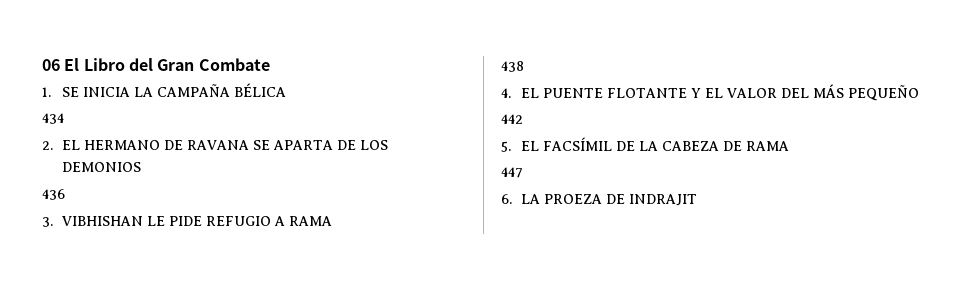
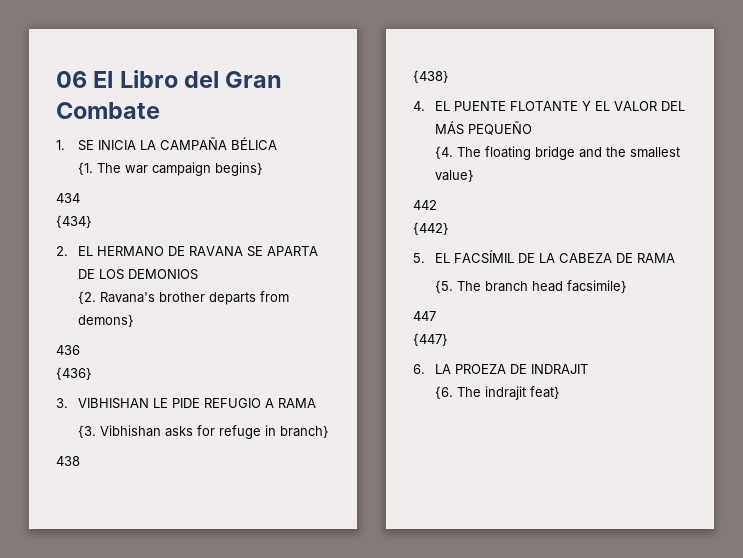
(287, 90) none -> [78,162,264,176] // {1. The war campaign begins}
(64, 118) none -> [56,215,92,228] // {434}
(142, 167) none -> [78,291,290,305] [78,315,135,327] // {2. Ravana's brother departs from demons}
(65, 194) none -> [56,367,92,380] // {436}
(333, 221) none -> [78,425,330,439] // {3. Vibhishan asks for refuge in branch}
(524, 66) none -> [413,70,449,83] // {438}
(920, 93) none -> [435,146,681,160] [435,170,475,182] // {4. The floating bridge and the smallest value}
(523, 119) none -> [413,222,449,235] // {442}
(790, 146) none -> [435,280,628,293] // {5. The branch head facsimile}
(523, 172) none -> [413,333,448,346] // {447}
(698, 200) none -> [435,386,561,400] // {6. The indrajit feat}

